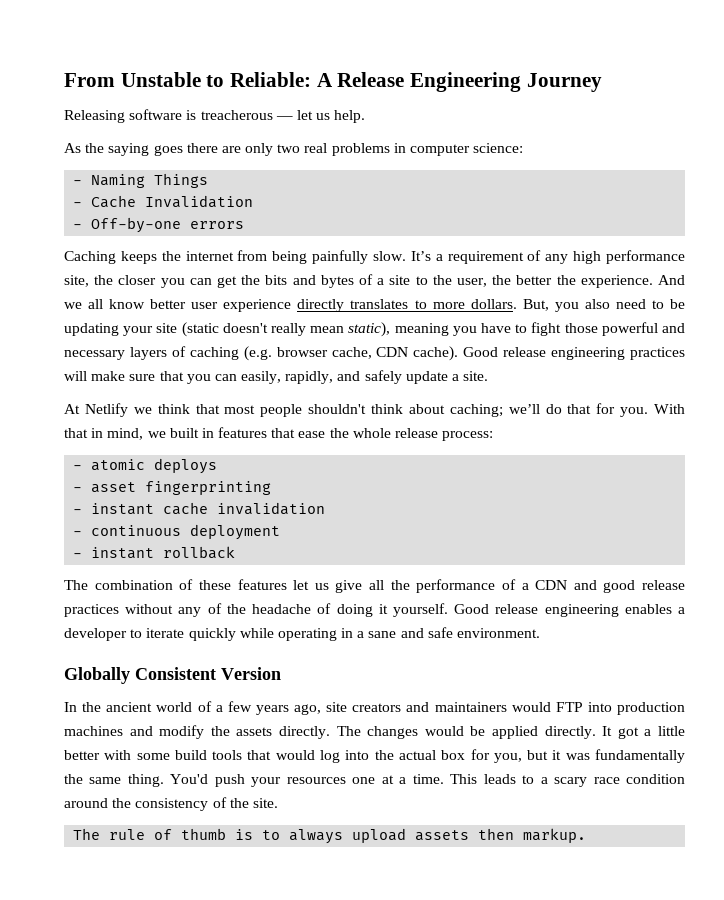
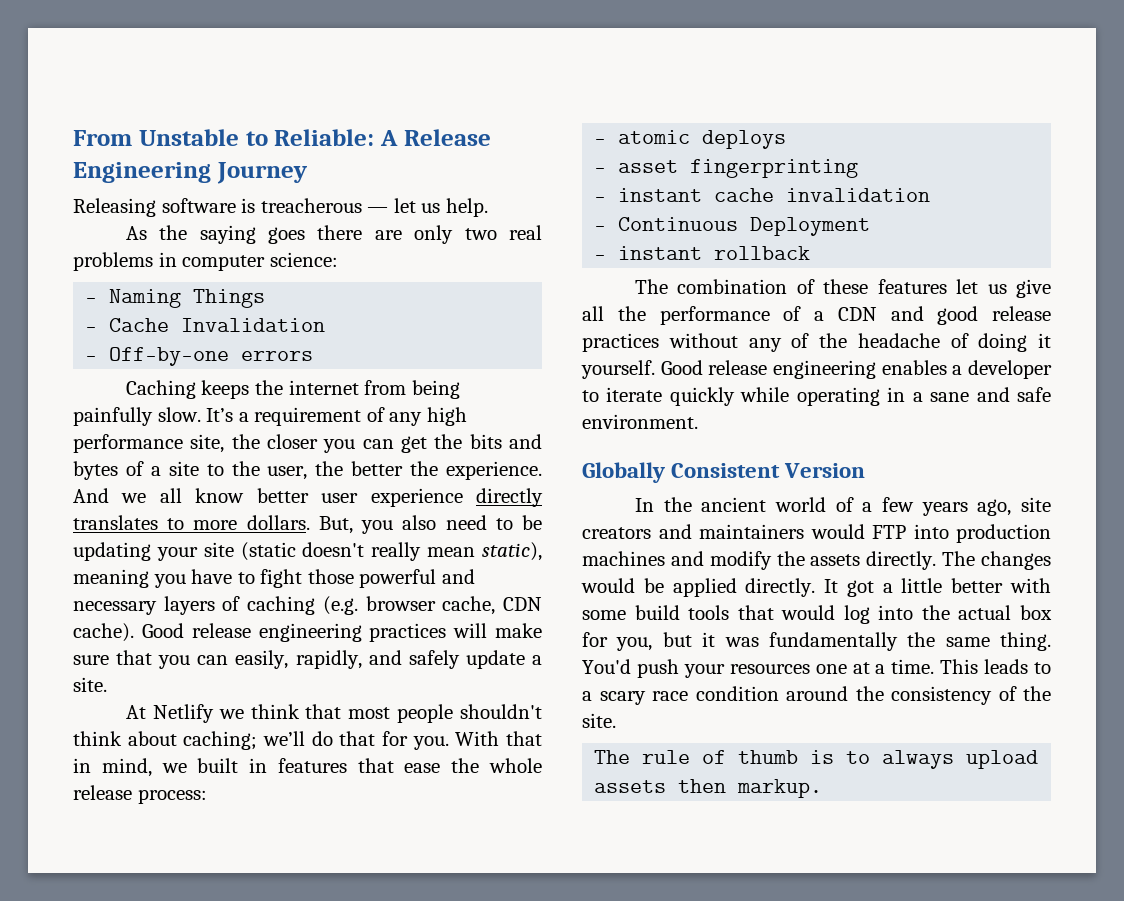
[91,524,281,540] continuous deployment -> [618,217,871,236] Continuous Deployment

